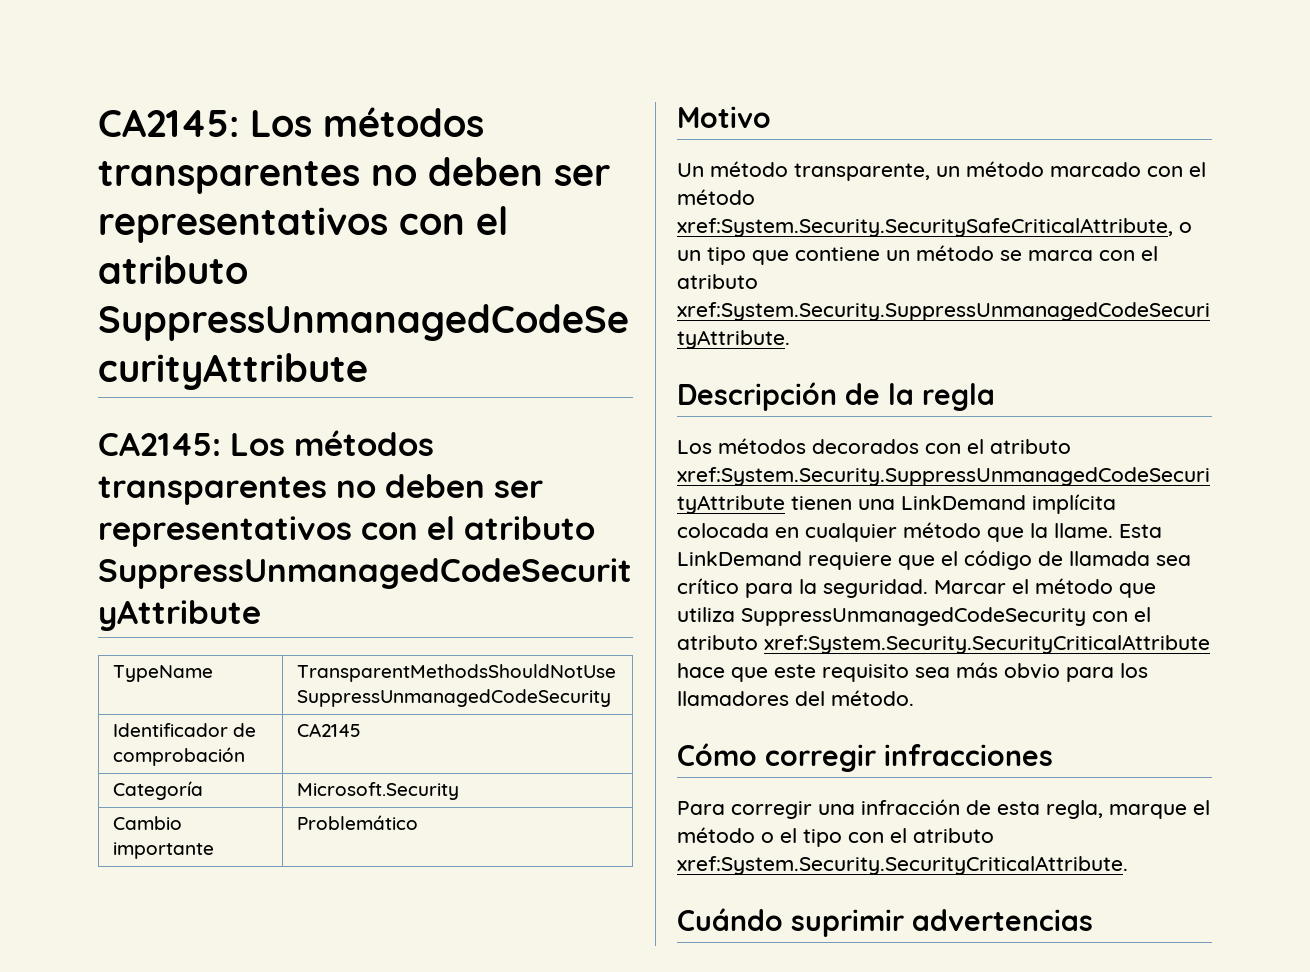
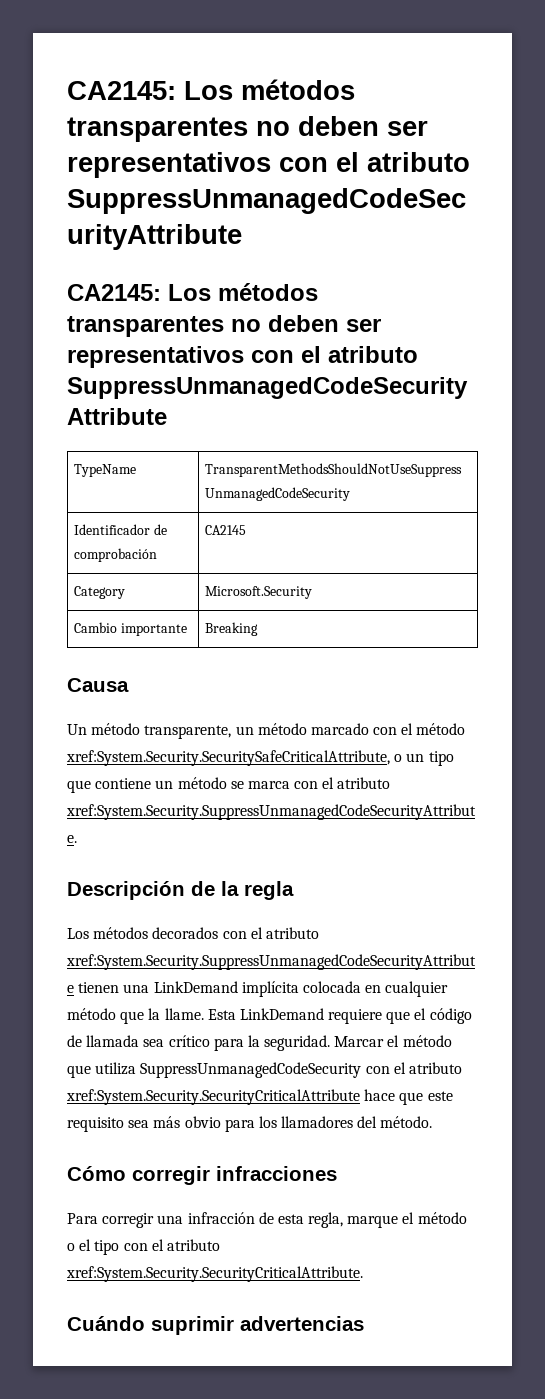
[112,781,203,800] Categoría -> [74,586,126,599] Category
[296,815,418,830] [677,106,771,128] Problemático // Motivo -> [205,622,259,636] [67,678,129,692] Breaking // Causa

